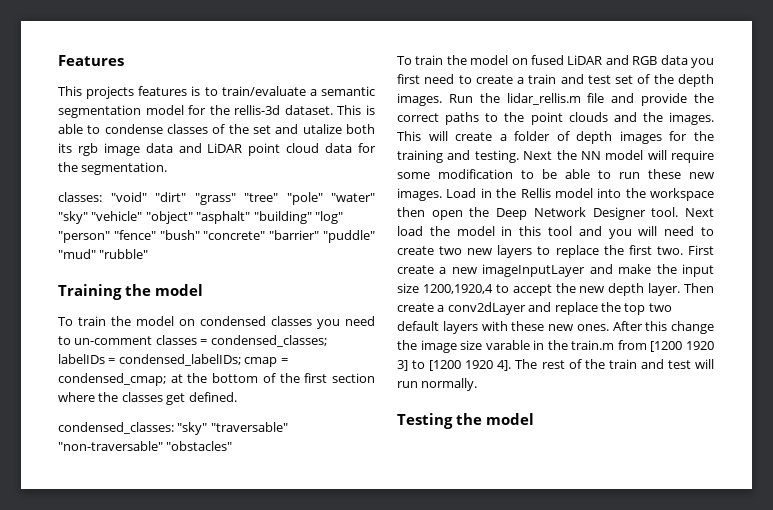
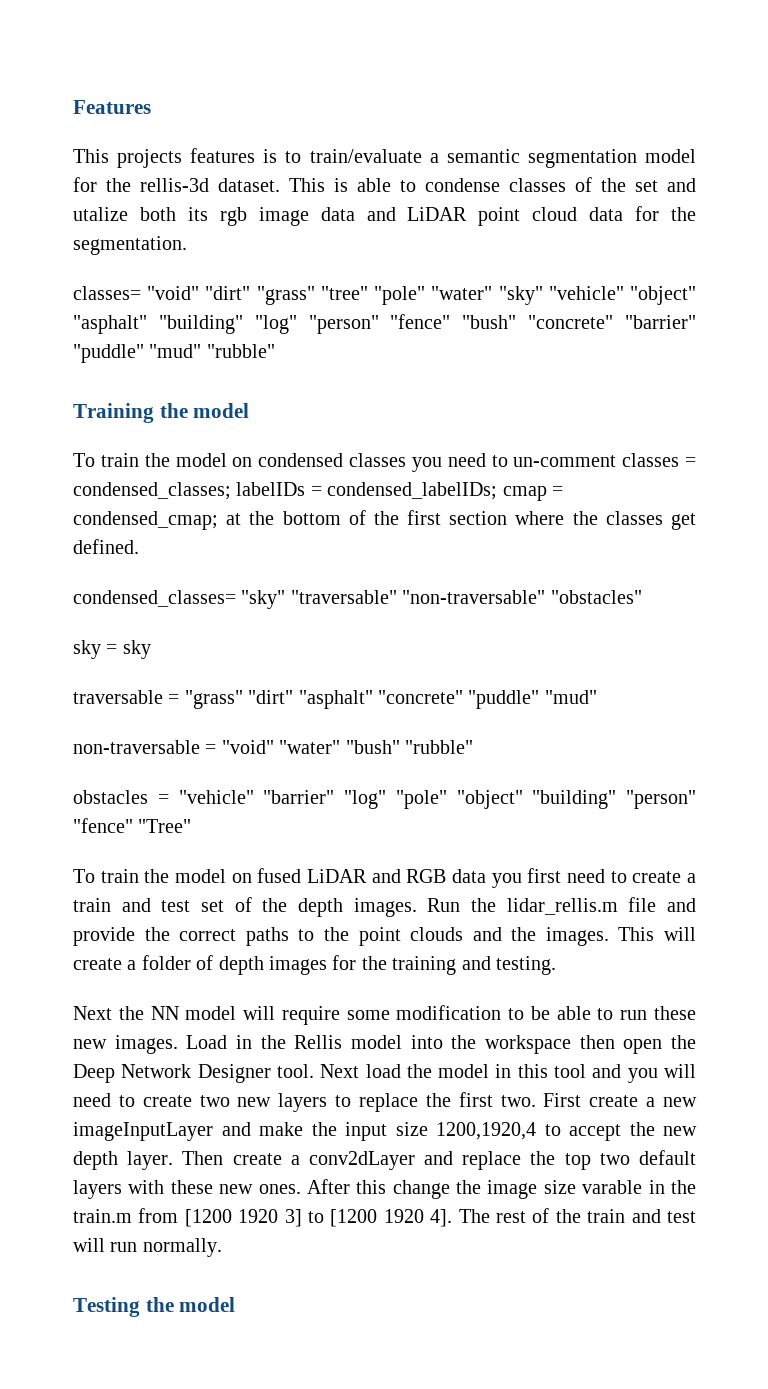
[58,192,102,202] classes: -> [73,286,141,300] classes=
[58,422,174,434] condensed_classes: -> [73,590,236,607] condensed_classes=
(233, 446) none -> [73,640,151,659] [73,690,597,709] [73,740,473,754] [73,790,696,809] [73,818,192,833] // sky = sky // traversable = "grass" "dirt" "asphalt" "concrete" "puddle" "mud" // non-traversable = "void" "water" "bush" "rubble" // obstacles = "vehicle" "barrier" "log" "pole" "object" "building" "person" "fence" "Tree"
(519, 156) none -> (556, 965) //

